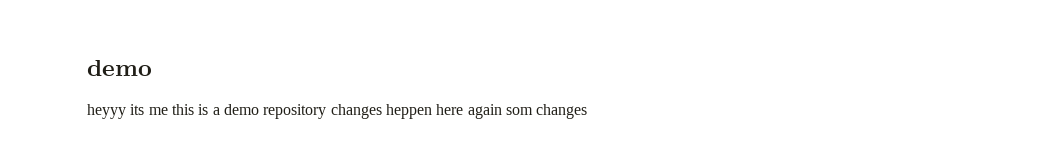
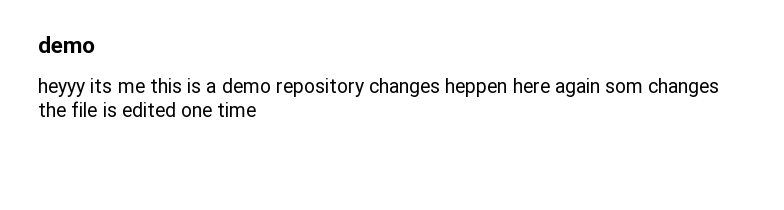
(588, 111) none -> [38,101,257,117] the file is edited one time

